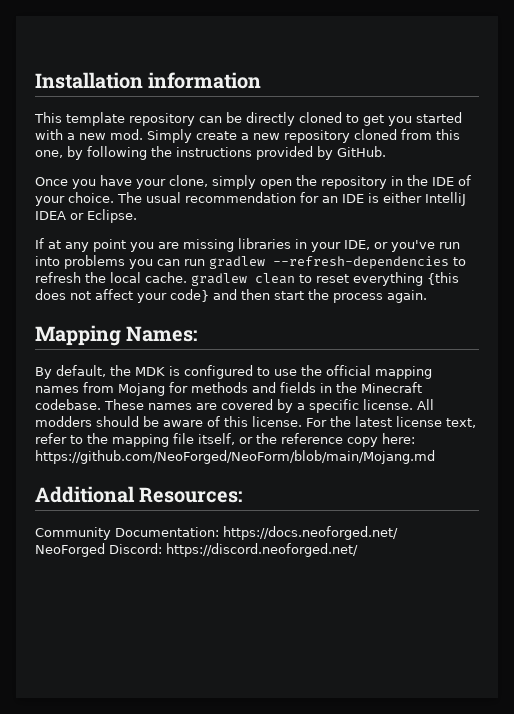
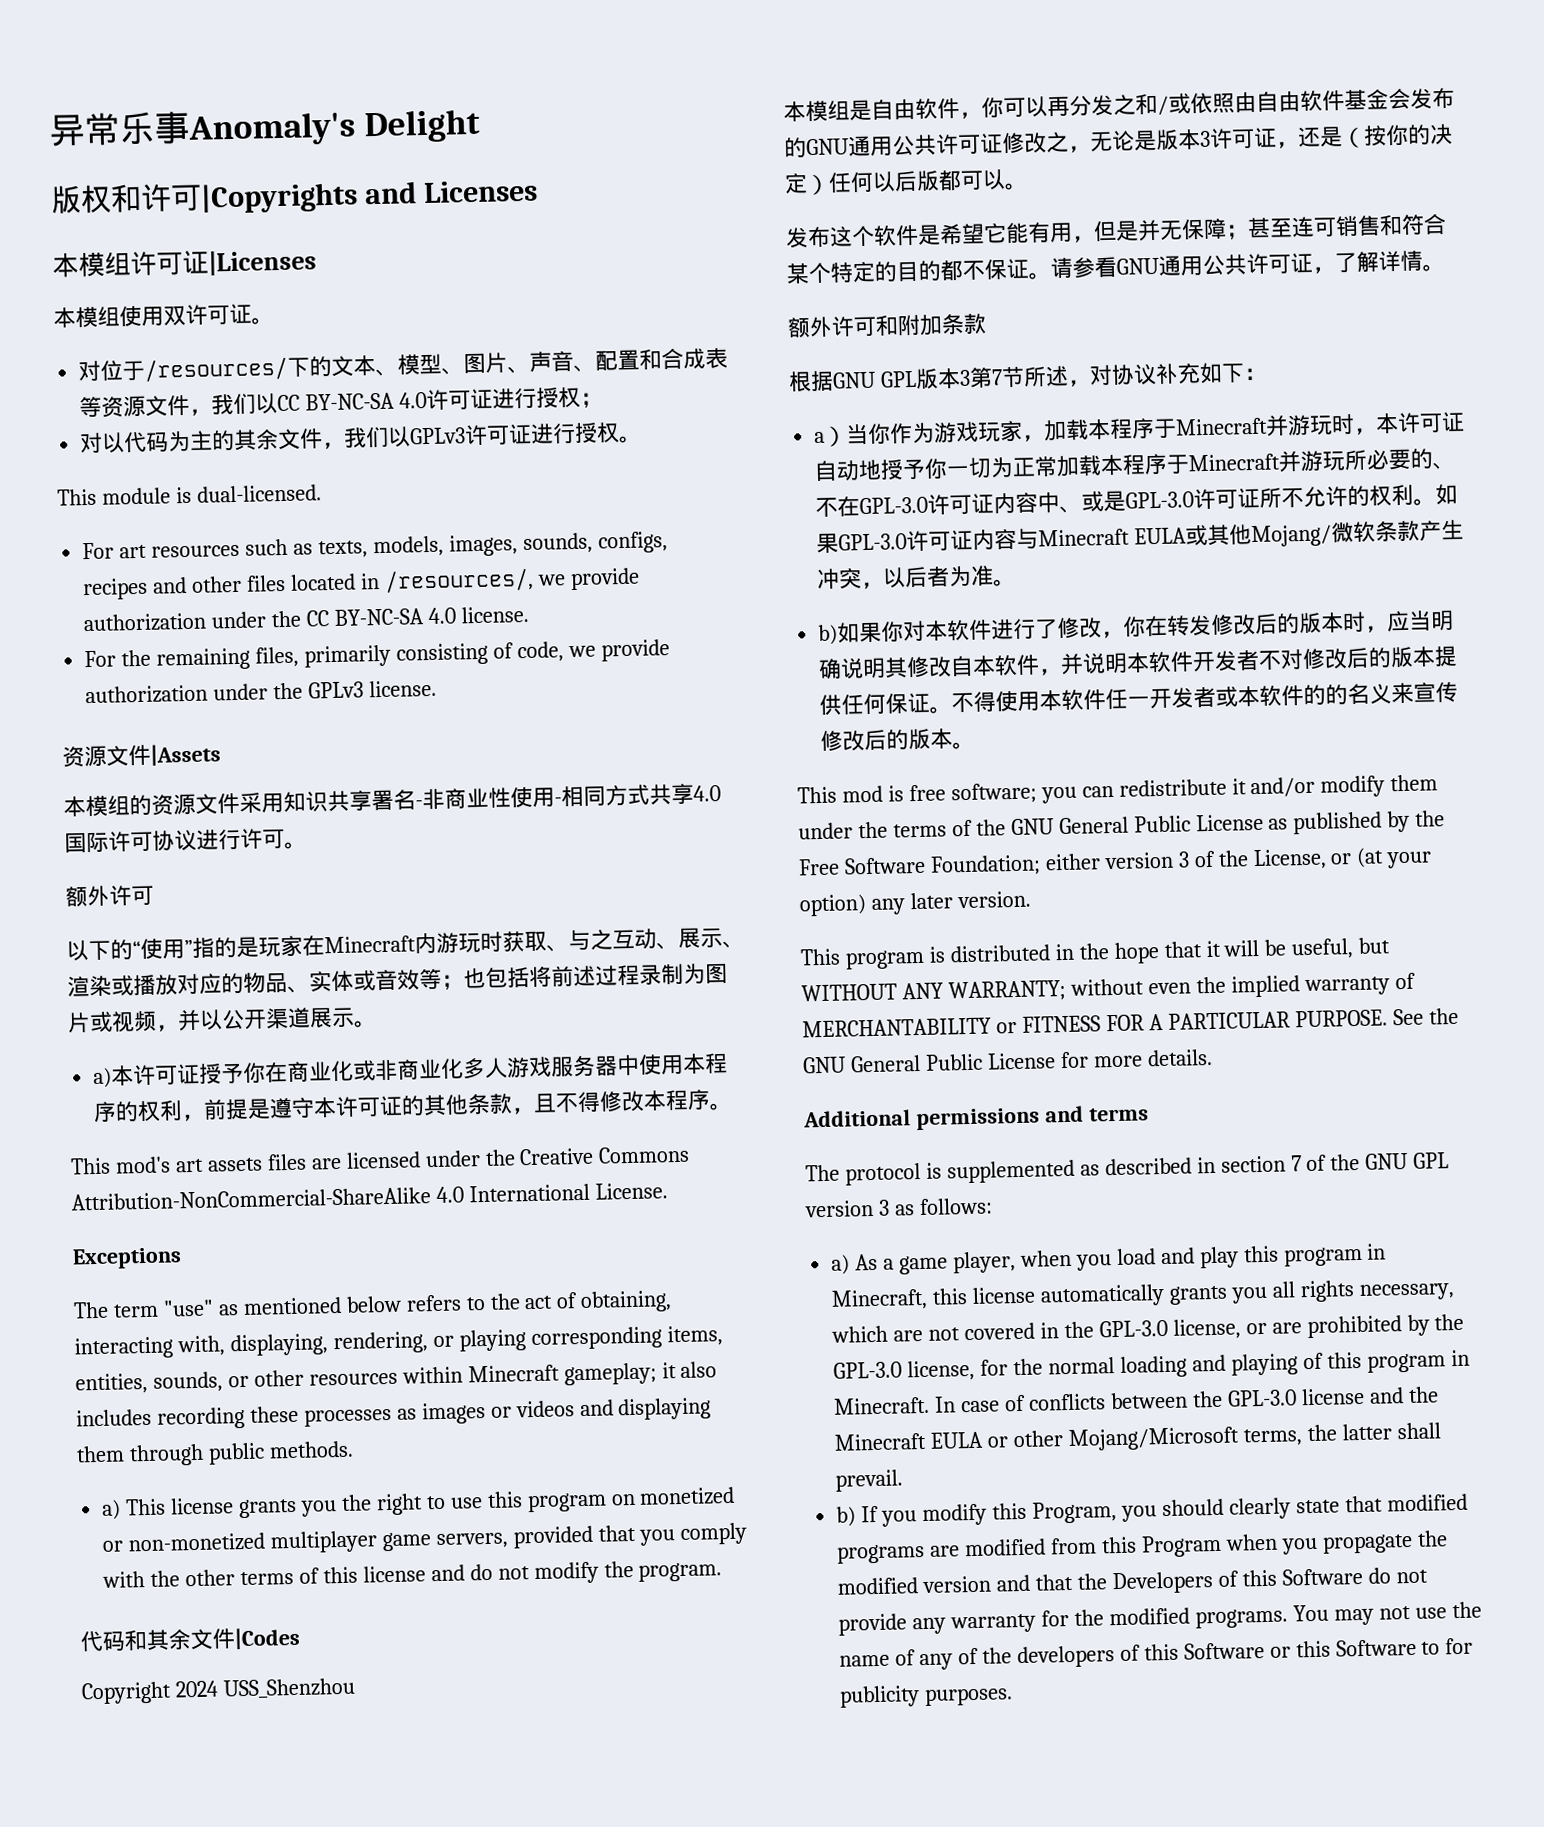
[35,72,262,89] [34,112,462,126] [35,129,460,143] [35,146,386,160] [35,175,471,189] [35,192,466,206] [35,209,137,223] [35,238,460,252] [35,255,466,269] [35,272,459,286] [35,289,427,303] [35,325,198,346] [35,365,432,379] [35,382,422,396] [35,399,434,413] [35,416,476,428] [35,433,415,447] [35,450,435,464] [35,486,243,503] [35,526,398,540] [35,543,358,557] Installation information // This template repository can be directly cloned to get you started with a new mod. Simply create a new repository cloned from this one, by following the instructions provided by GitHub. // Once you have your clone, simply open the repository in the IDE of your choice. The usual recommendation for an IDE is either IntelliJ IDEA or Eclipse. // If at any point you are missing libraries in your IDE, or you've run into problems you can run gradlew --refresh-dependencies to refresh the local cache. gradlew clean to reset everything {this does not affect your code} and then start the process again. // Mapping Names: // By default, the MDK is configured to use the official mapping names from Mojang for methods and fields in the Minecraft codebase. These names are covered by a specific license. All modders should be aware of this license. For the latest license text, refer to the mapping file itself, or the reference copy here: https://github.com/NeoForged/NeoForm/blob/main/Mojang.md // Additional Resources: // Community Documentation: https://docs.neoforged.net/ // NeoForged Discord: https://discord.neoforged.net/ -> [49,108,482,147] [50,179,538,214] [52,249,317,278] [53,303,274,328] [78,347,729,382] [79,386,604,418] [79,422,643,454] [57,484,322,506] [82,531,668,560] [82,567,640,601] [83,605,529,633] [84,639,670,671] [85,679,437,705] [62,743,221,768] [63,783,721,817] [64,828,307,854] [65,885,154,907] [66,927,745,961] [67,962,728,998] [67,1007,377,1033] [93,1052,729,1089] [93,1089,734,1123] [70,1145,691,1175] [71,1182,668,1211] [72,1247,182,1270] [73,1290,673,1319] [74,1325,723,1360] [75,1361,718,1395] [76,1397,712,1430] [76,1440,354,1467] [101,1486,736,1520] [102,1522,747,1554] [102,1560,723,1588] [80,1626,301,1652] [81,1677,356,1705] [783,87,1455,122] [784,123,1453,158] [784,169,1028,196] [785,212,1447,248] [786,250,1445,285] [787,313,987,338] [788,362,1267,392] [814,411,1466,447] [814,448,1456,482] [815,483,1459,518] [816,519,1465,555] [816,565,1017,590] [818,609,1455,645] [818,645,1459,680] [819,681,1459,716] [820,728,976,752] [797,774,1439,805] [798,810,1446,840] [798,847,1433,877] [799,890,1031,917] [800,937,1391,970] [801,972,1416,1003] [802,1007,1459,1038] [802,1048,1213,1074] [803,1105,1149,1131] [805,1152,1450,1186] [804,1197,993,1218] [831,1243,1387,1275] [831,1280,1455,1311] [831,1313,1465,1343] [833,1349,1470,1382] [834,1386,1439,1415] [834,1422,1441,1452] [835,1469,904,1492] [836,1493,1468,1527] [837,1530,1448,1564] [837,1567,1428,1595] [838,1601,1482,1636] [839,1637,1474,1671] [839,1685,1014,1708] 异常乐事Anomaly's Delight // 版权和许可|Copyrights and Licenses // 本模组许可证|Licenses // 本模组使用双许可证。 // 对位于/resources/下的文本、模型、图片、声音、配置和合成表等资源文件，我们以CC BY-NC-SA 4.0许可证进行授权； // 对以代码为主的其余文件，我们以GPLv3许可证进行授权。 // This module is dual-licensed. // For art resources such as texts, models, images, sounds, configs, recipes and other files located in /resources/, we provide authorization under the CC BY-NC-SA 4.0 license. // For the remaining files, primarily consisting of code, we provide authorization under the GPLv3 license. // 资源文件|Assets // 本模组的资源文件采用知识共享署名-非商业性使用-相同方式共享4.0国际许可协议进行许可。 // 额外许可 // 以下的“使用”指的是玩家在Minecraft内游玩时获取、与之互动、展示、渲染或播放对应的物品、实体或音效等；也包括将前述过程录制为图片或视频，并以公开渠道展示。 // a)本许可证授予你在商业化或非商业化多人游戏服务器中使用本程序的权利，前提是遵守本许可证的其他条款，且不得修改本程序。 // This mod's art assets files are licensed under the Creative Commons Attribution-NonCommercial-ShareAlike 4.0 International License. // Exceptions // The term "use" as mentioned below refers to the act of obtaining, interacting with, displaying, rendering, or playing corresponding items, entities, sounds, or other resources within Minecraft gameplay; it also includes recording these processes as images or videos and displaying them through public methods. // a) This license grants you the right to use this program on monetized or non-monetized multiplayer game servers, provided that you comply with the other terms of this license and do not modify the program. // 代码和其余文件|Codes // Copyright 2024 USS_Shenzhou // 本模组是自由软件，你可以再分发之和/或依照由自由软件基金会发布的GNU通用公共许可证修改之，无论是版本3许可证，还是（按你的决定）任何以后版都可以。 // 发布这个软件是希望它能有用，但是并无保障；甚至连可销售和符合某个特定的目的都不保证。请参看GNU通用公共许可证，了解详情。 // 额外许可和附加条款 // 根据GNU GPL版本3第7节所述，对协议补充如下： // a）当你作为游戏玩家，加载本程序于Minecraft并游玩时，本许可证自动地授予你一切为正常加载本程序于Minecraft并游玩所必要的、不在GPL-3.0许可证内容中、或是GPL-3.0许可证所不允许的权利。如果GPL-3.0许可证内容与Minecraft EULA或其他Mojang/微软条款产生冲突，以后者为准。 // b)如果你对本软件进行了修改，你在转发修改后的版本时，应当明确说明其修改自本软件，并说明本软件开发者不对修改后的版本提供任何保证。不得使用本软件任一开发者或本软件的的名义来宣传修改后的版本。 // This mod is free software; you can redistribute it and/or modify them under the terms of the GNU General Public License as published by the Free Software Foundation; either version 3 of the License, or (at your option) any later version. // This program is distributed in the hope that it will be useful, but WITHOUT ANY WARRANTY; without even the implied warranty of MERCHANTABILITY or FITNESS FOR A PARTICULAR PURPOSE. See the GNU General Public License for more details. // Additional permissions and terms // The protocol is supplemented as described in section 7 of the GNU GPL version 3 as follows: // a) As a game player, when you load and play this program in Minecraft, this license automatically grants you all rights necessary, which are not covered in the GPL-3.0 license, or are prohibited by the GPL-3.0 license, for the normal loading and playing of this program in Minecraft. In case of conflicts between the GPL-3.0 license and the Minecraft EULA or other Mojang/Microsoft terms, the latter shall prevail. // b) If you modify this Program, you should clearly state that modified programs are modified from this Program when you propagate the modified version and that the Developers of this Software do not provide any warranty for the modified programs. You may not use the name of any of the developers of this Software or this Software to for publicity purposes.

